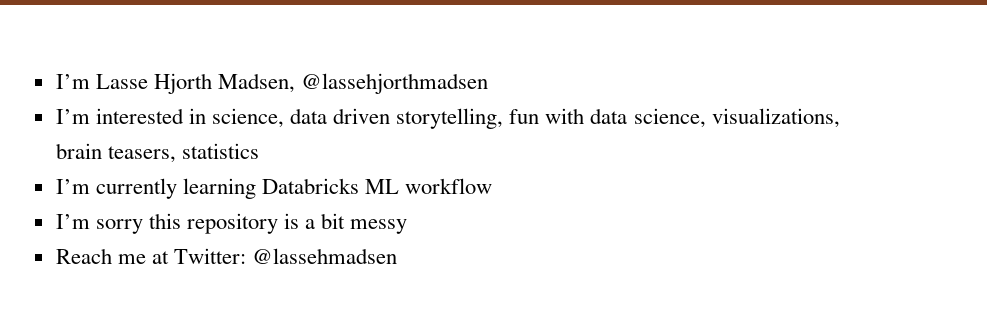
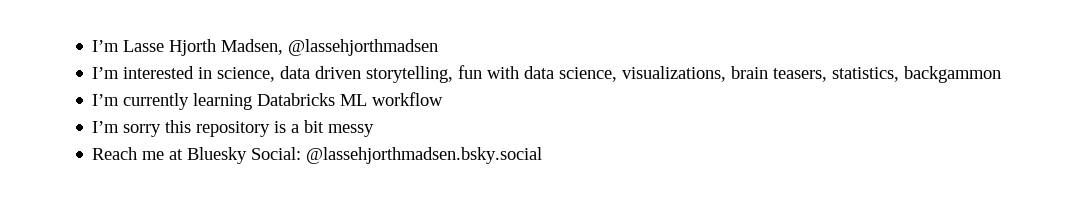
[181,143,259,159] statistics -> [832,66,1002,83] statistics, backgammon
[173,248,398,264] Twitter: @lassehmadsen -> [187,147,543,164] Bluesky Social: @lassehjorthmadsen.bsky.social

